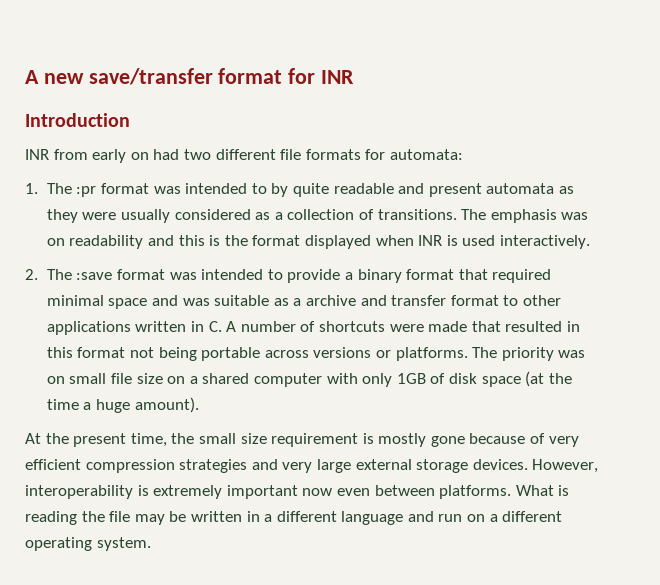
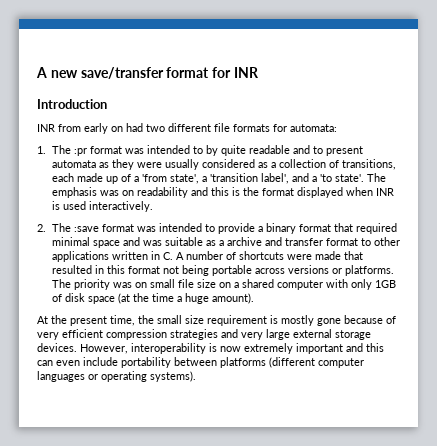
(425, 188) none -> [312,146,323,154] to
[377,209,457,220] transitions. -> [341,159,396,170] [51,173,364,184] transitions, each made up of a 'from state', a 'transition label', and a 'to state'.
(149, 490) none -> [220,346,241,352] now
[302,485,570,499] [25,511,563,525] [25,537,151,551] now even between platforms. What is reading the file may be written in a different language and run on a different operating system. -> [346,343,384,352] [37,357,364,368] [37,371,196,382] and this can even include portability between platforms (different computer languages or operating systems).

